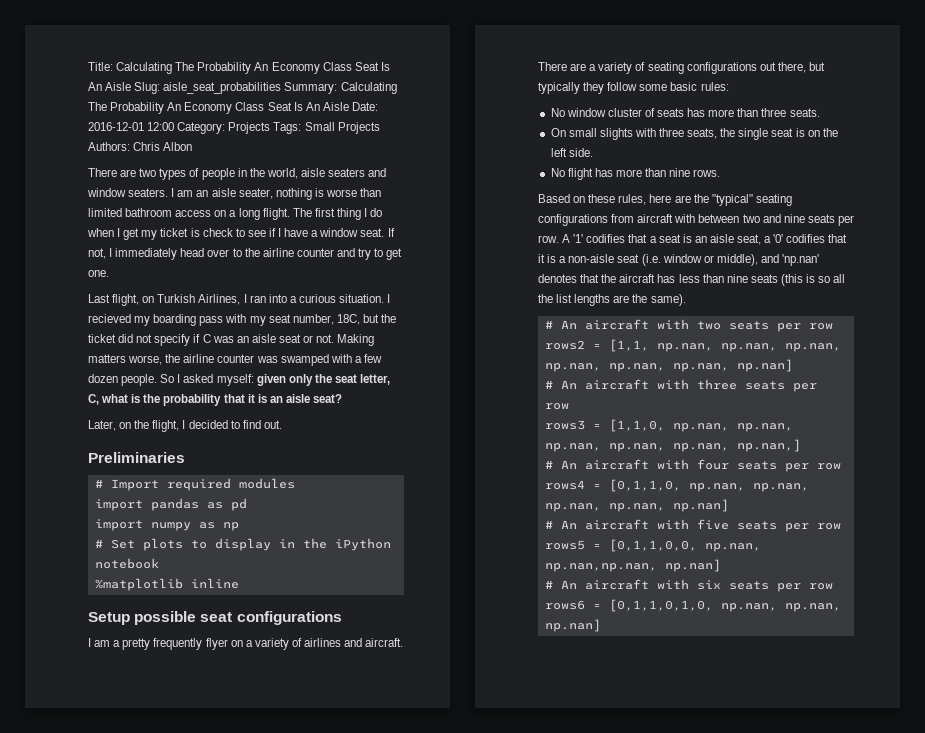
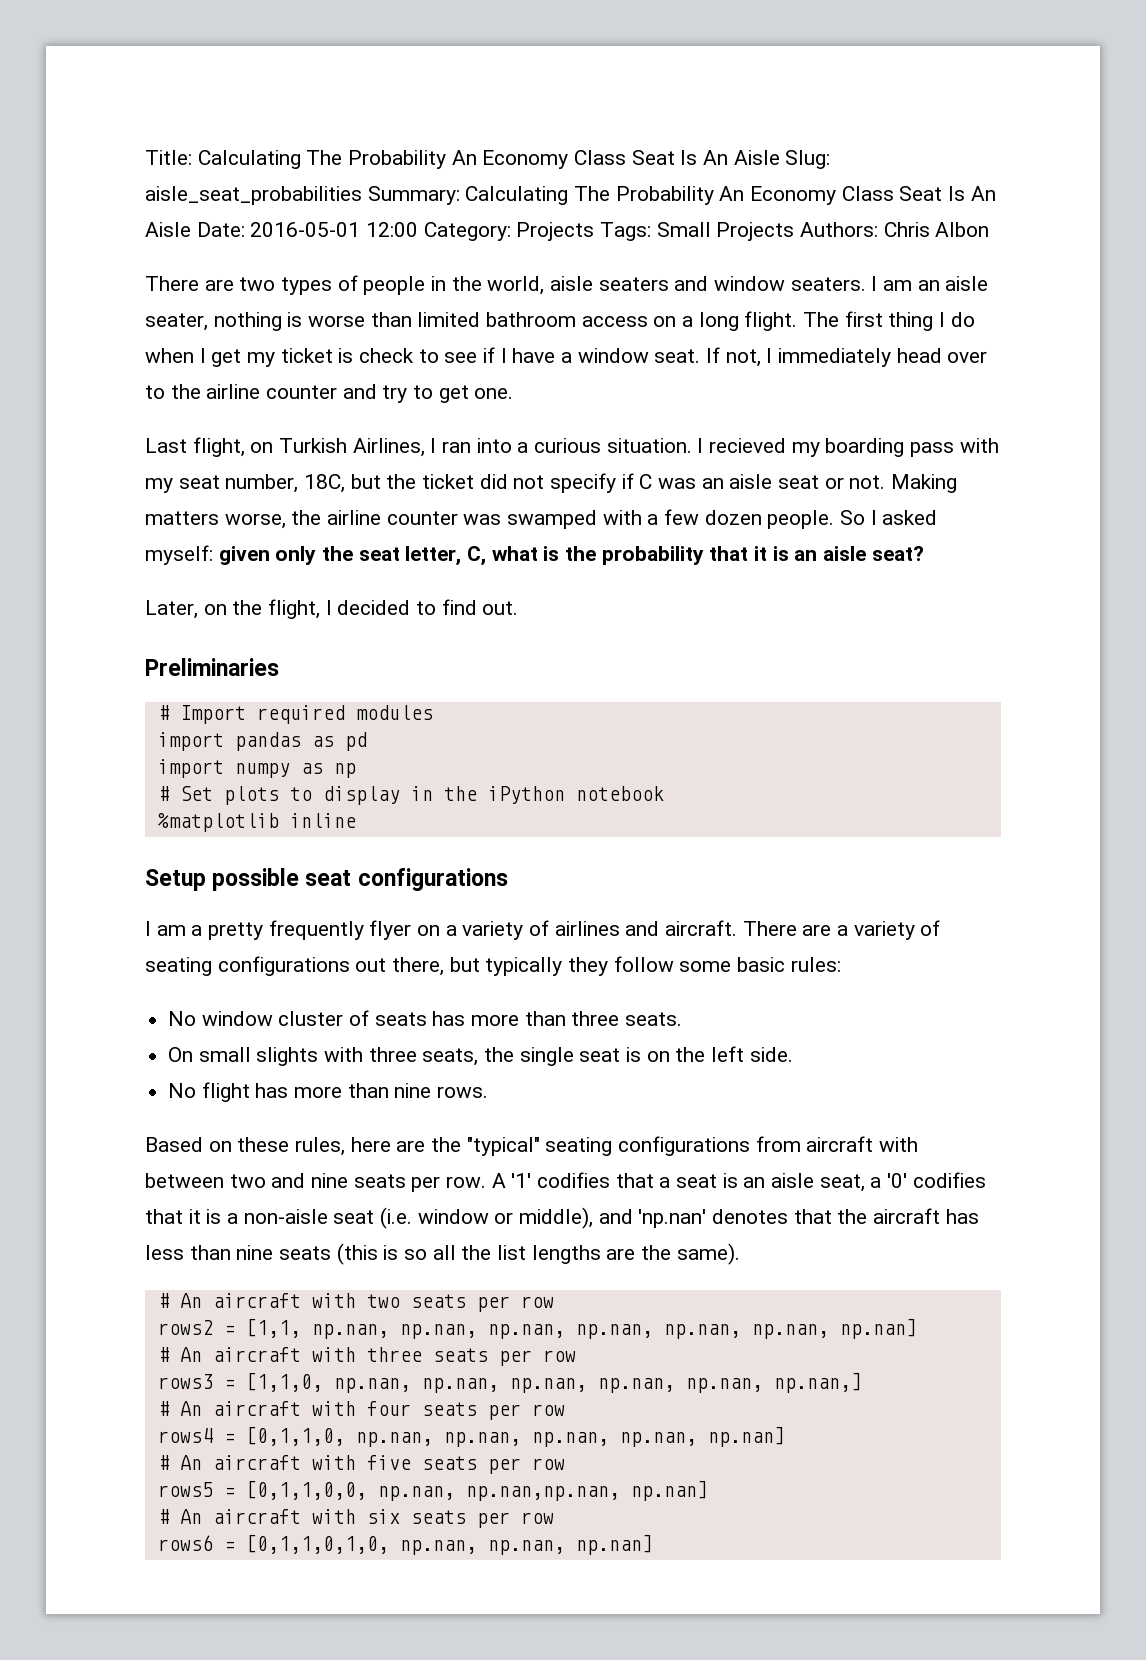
[88,122,144,131] 2016-12-01 -> [250,222,361,237] 2016-05-01

